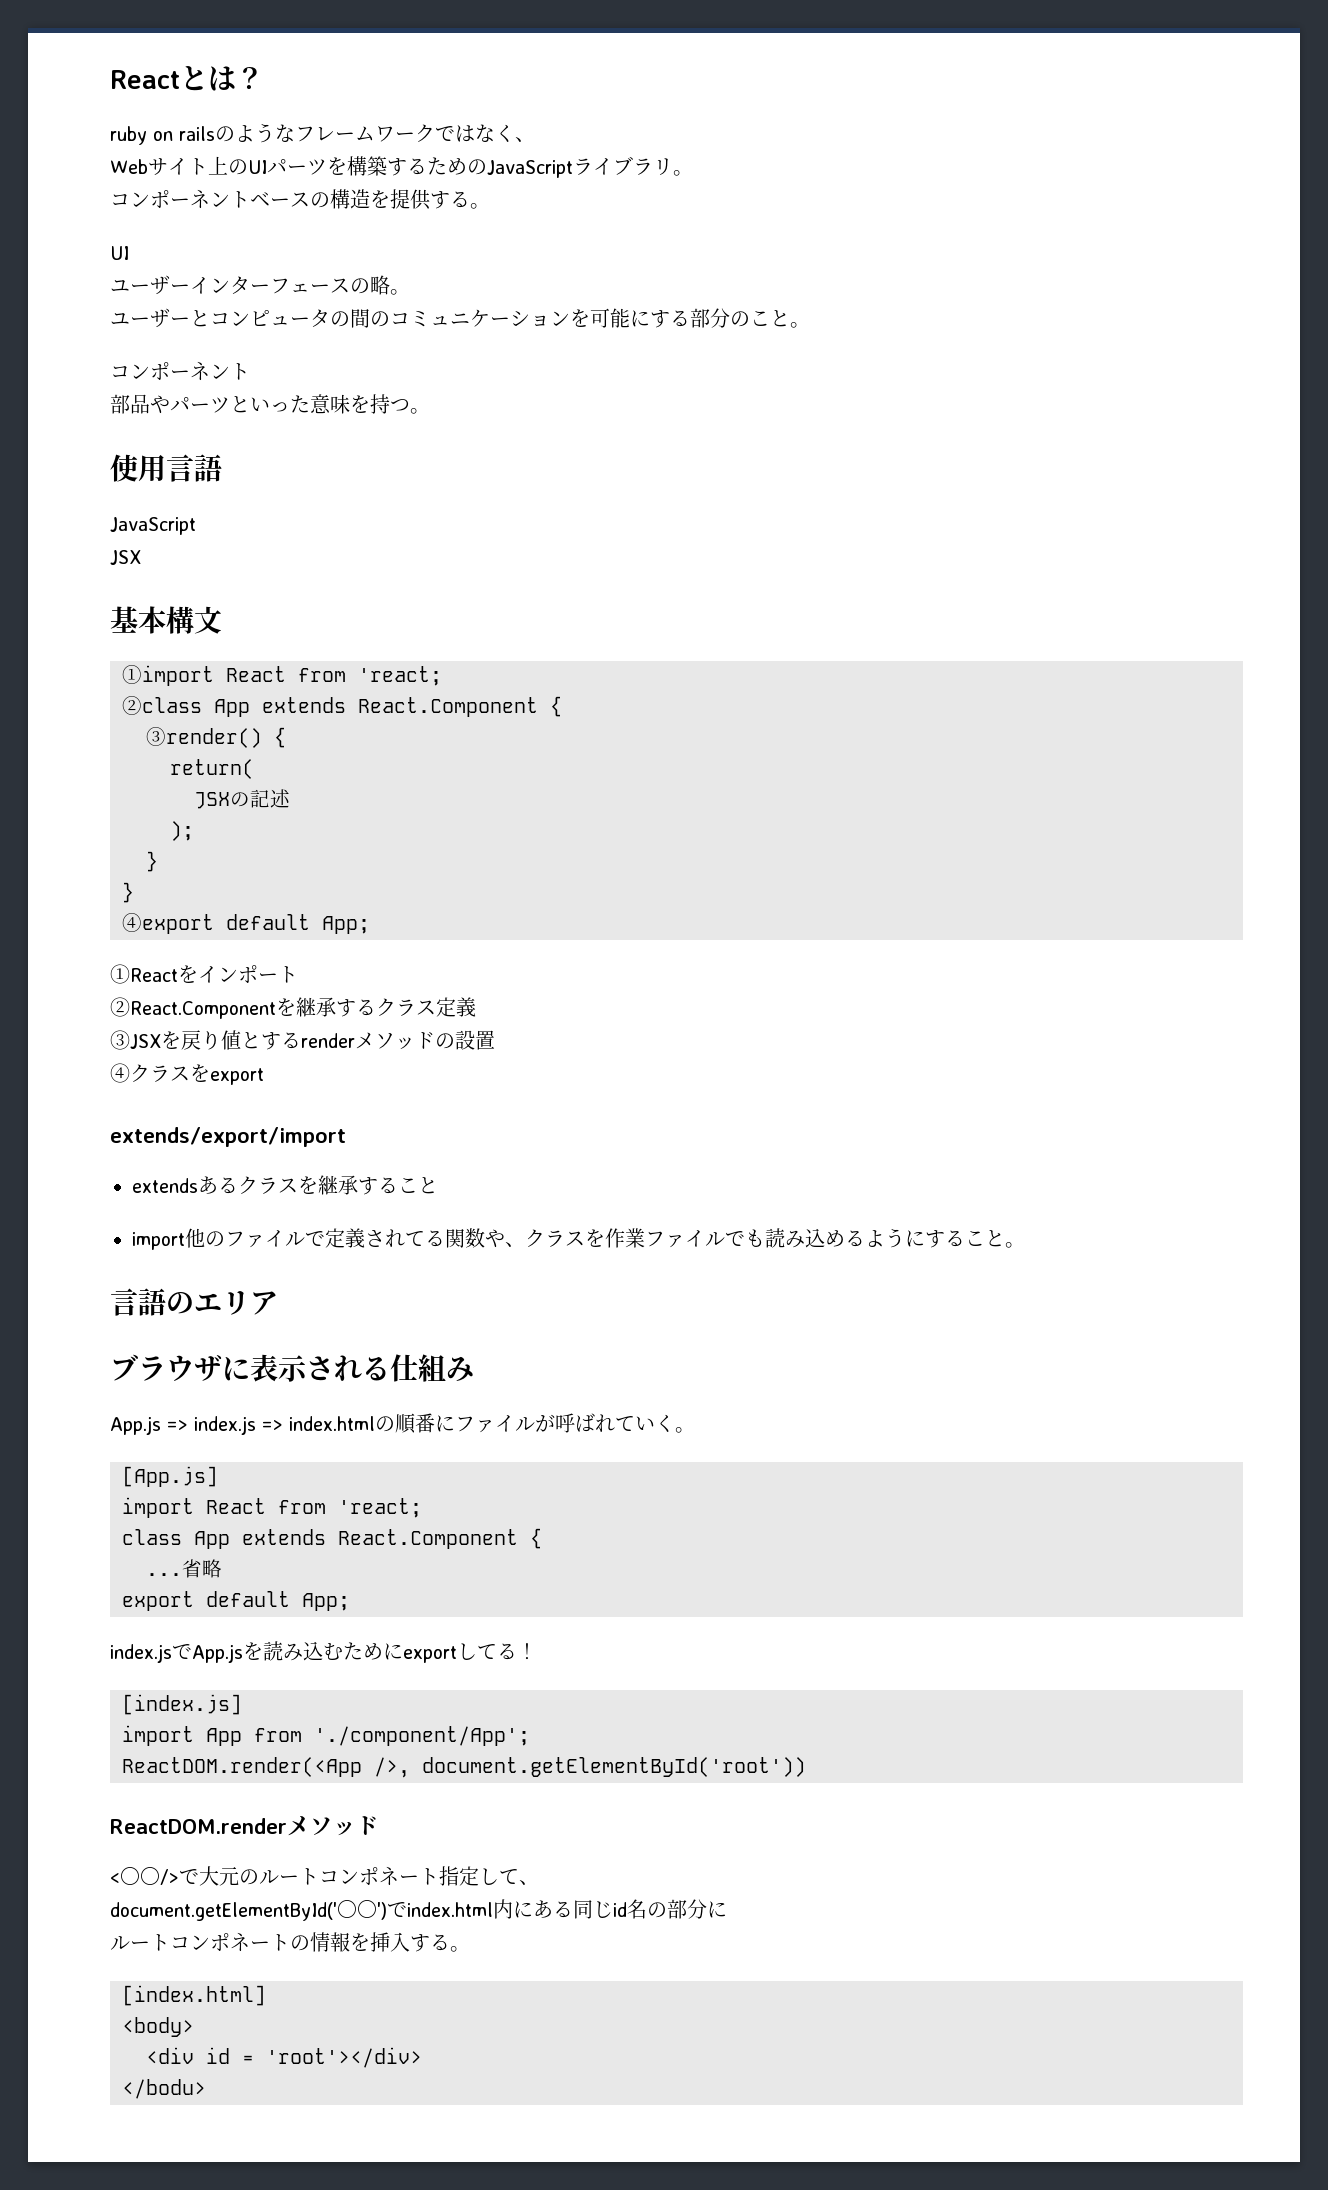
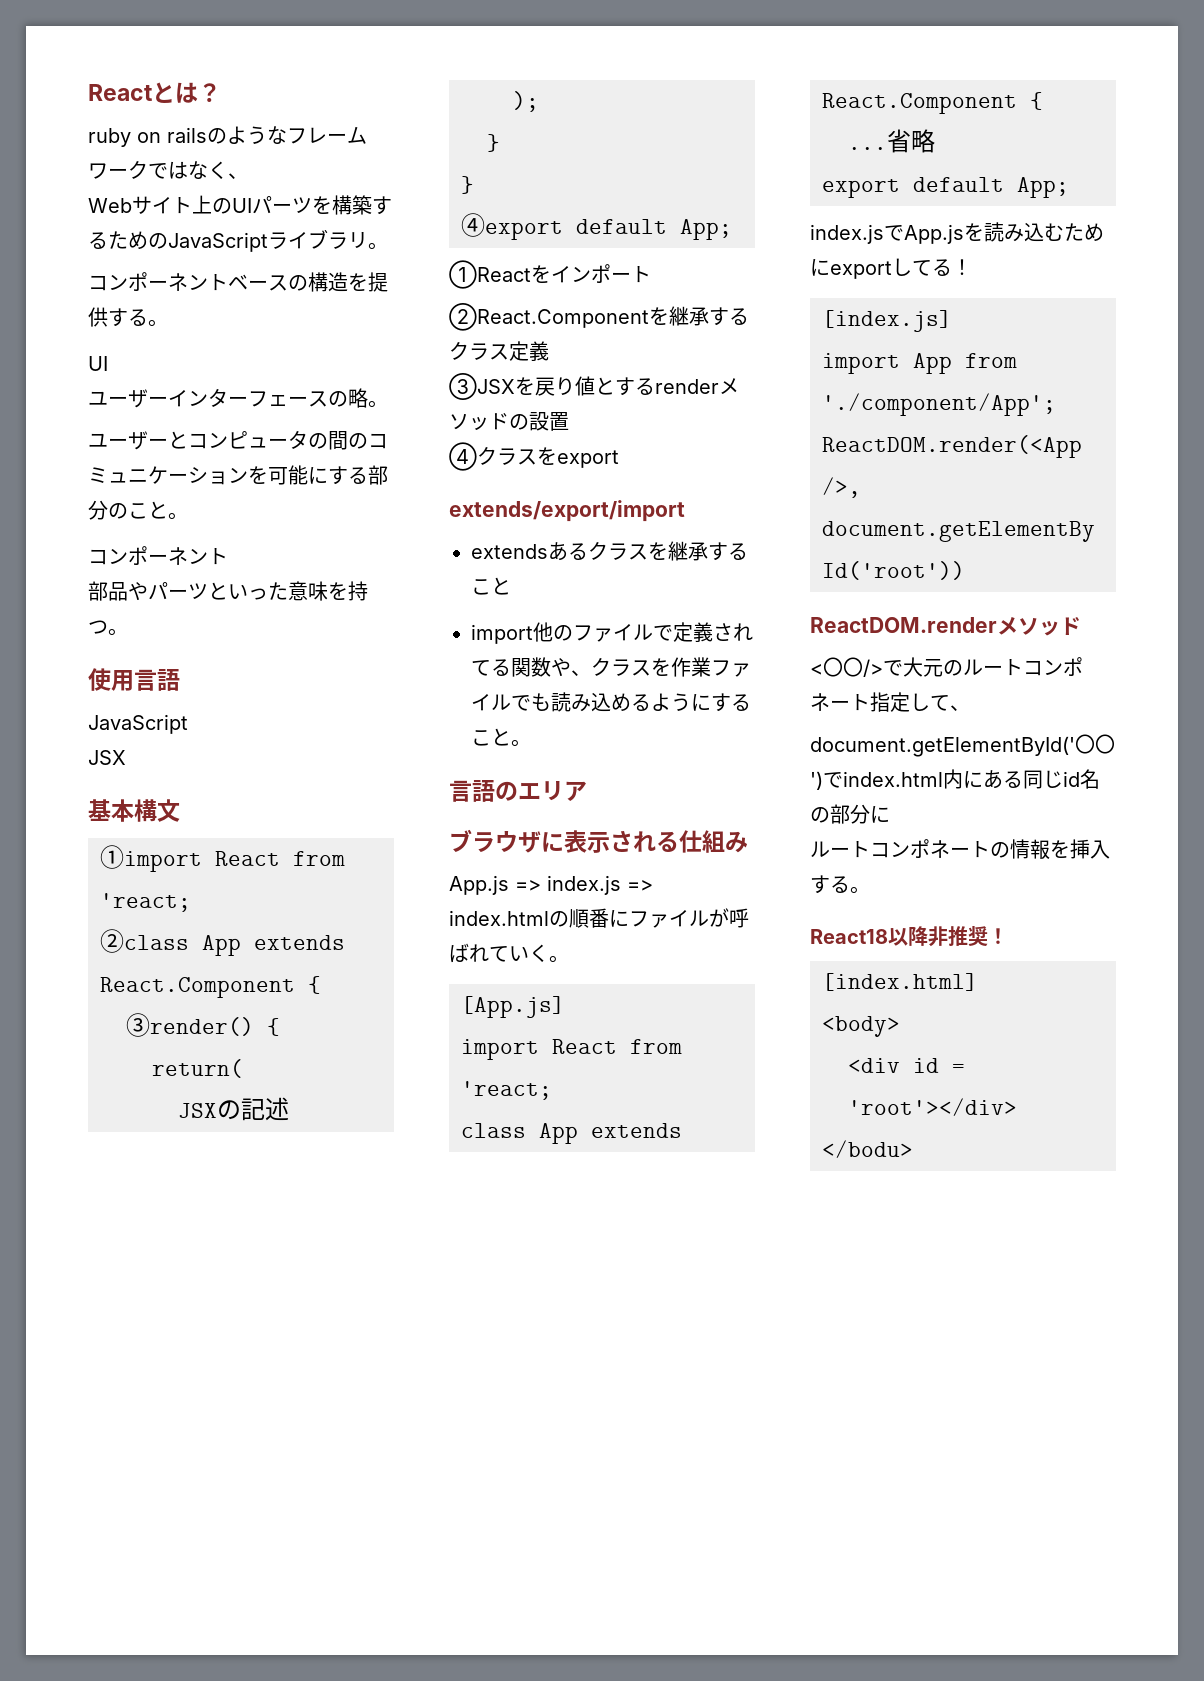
(470, 1949) none -> [810,926,1008,947] // React18以降非推奨！

